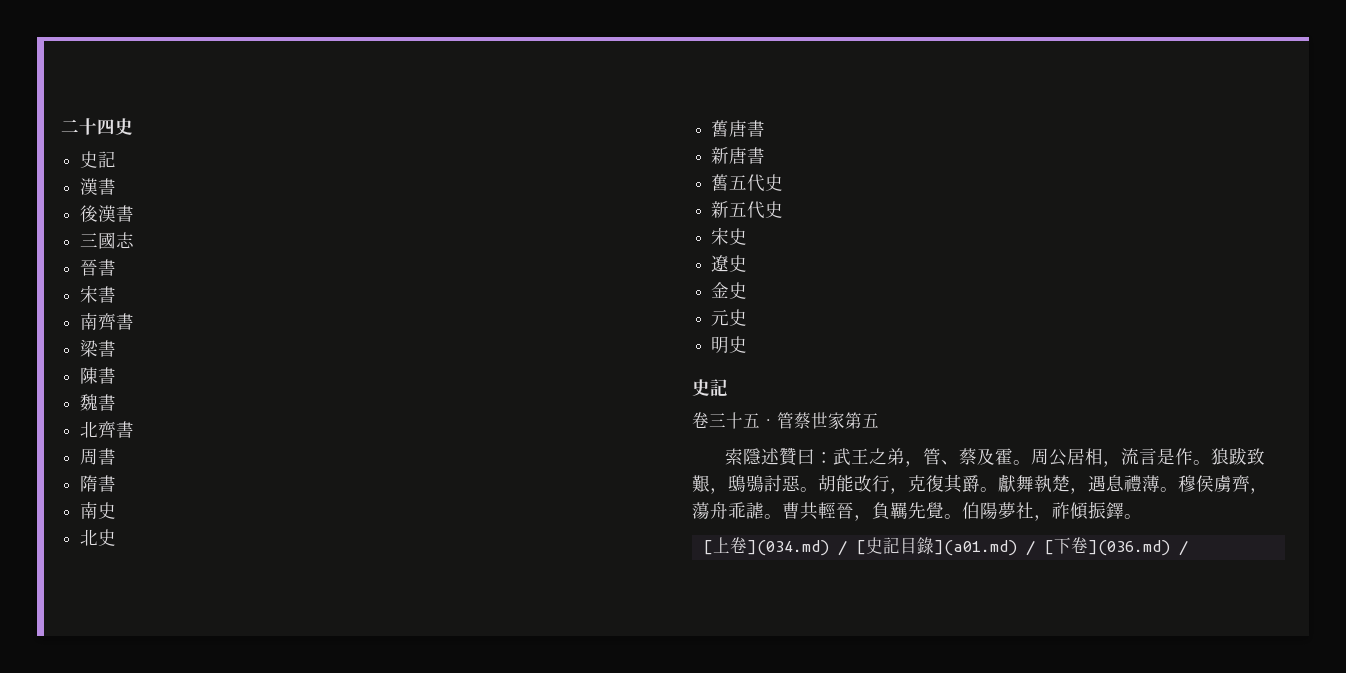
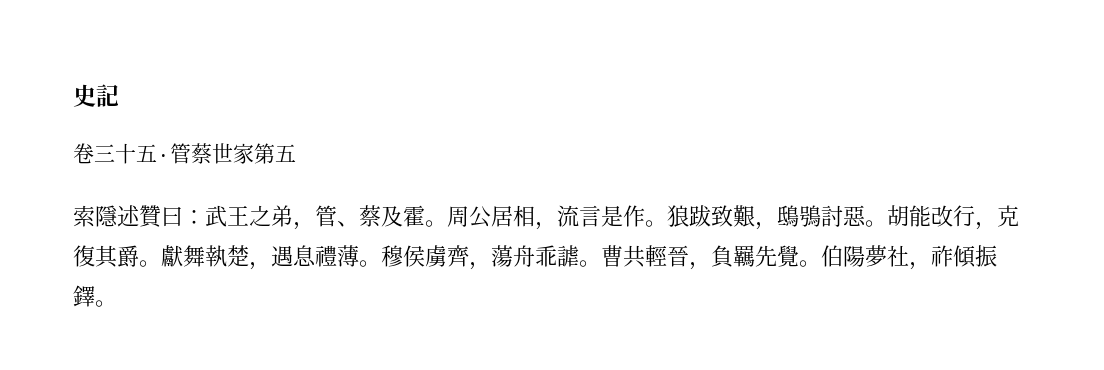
[61,118,133,135] [80,151,117,168] [80,178,117,195] [80,205,135,222] [80,232,135,249] [80,259,117,276] [80,285,117,303] [80,313,135,330] [80,339,117,357] [80,367,117,384] [80,394,117,411] [80,421,135,438] [80,448,117,465] [80,475,117,492] [80,502,117,519] [80,529,117,546] [711,120,766,137] [711,147,766,164] [711,174,784,192] [711,201,784,219] [711,227,748,245] [711,255,748,272] [711,282,748,299] [711,309,748,326] [711,336,748,354] 二十四史 // 史記 // 漢書 // 後漢書 // 三國志 // 晉書 // 宋書 // 南齊書 // 梁書 // 陳書 // 魏書 // 北齊書 // 周書 // 隋書 // 南史 // 北史 // 舊唐書 // 新唐書 // 舊五代史 // 新五代史 // 宋史 // 遼史 // 金史 // 元史 // 明史 // -> (73, 95) none
[702,537,1188,556] // [上卷](034.md) / [史記目錄](a01.md) / [下卷](036.md) / -> (117, 303) none

